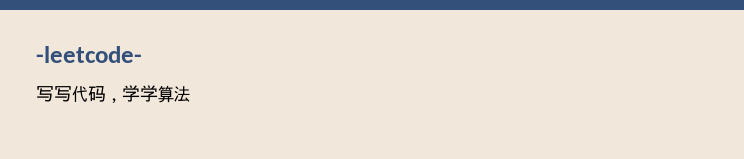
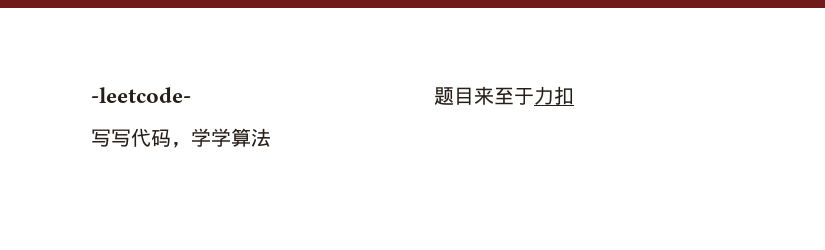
(190, 94) none -> [434,86,574,105] // 题目来至于力扣

